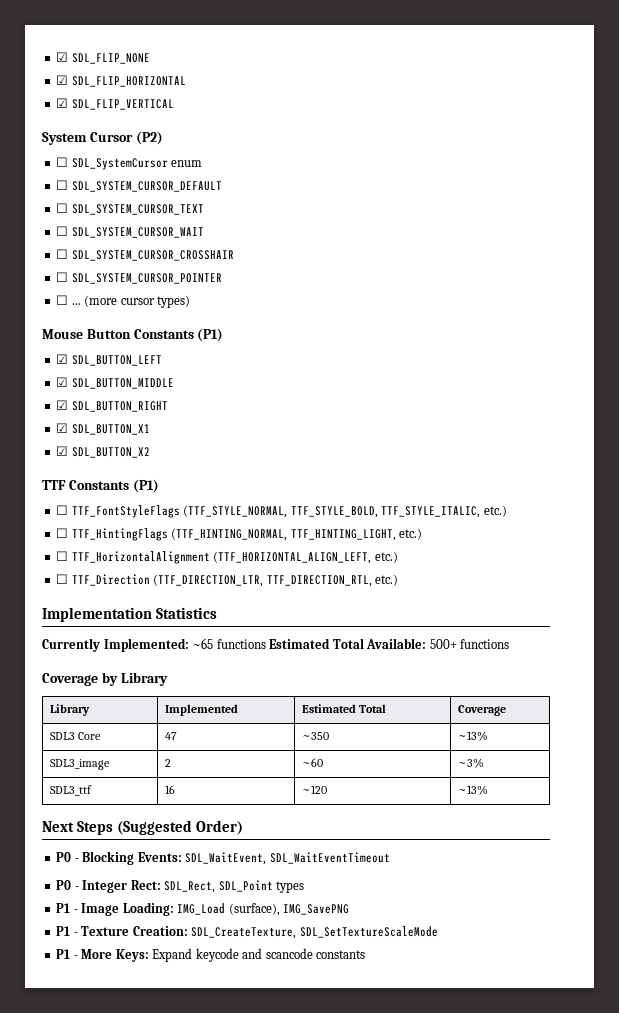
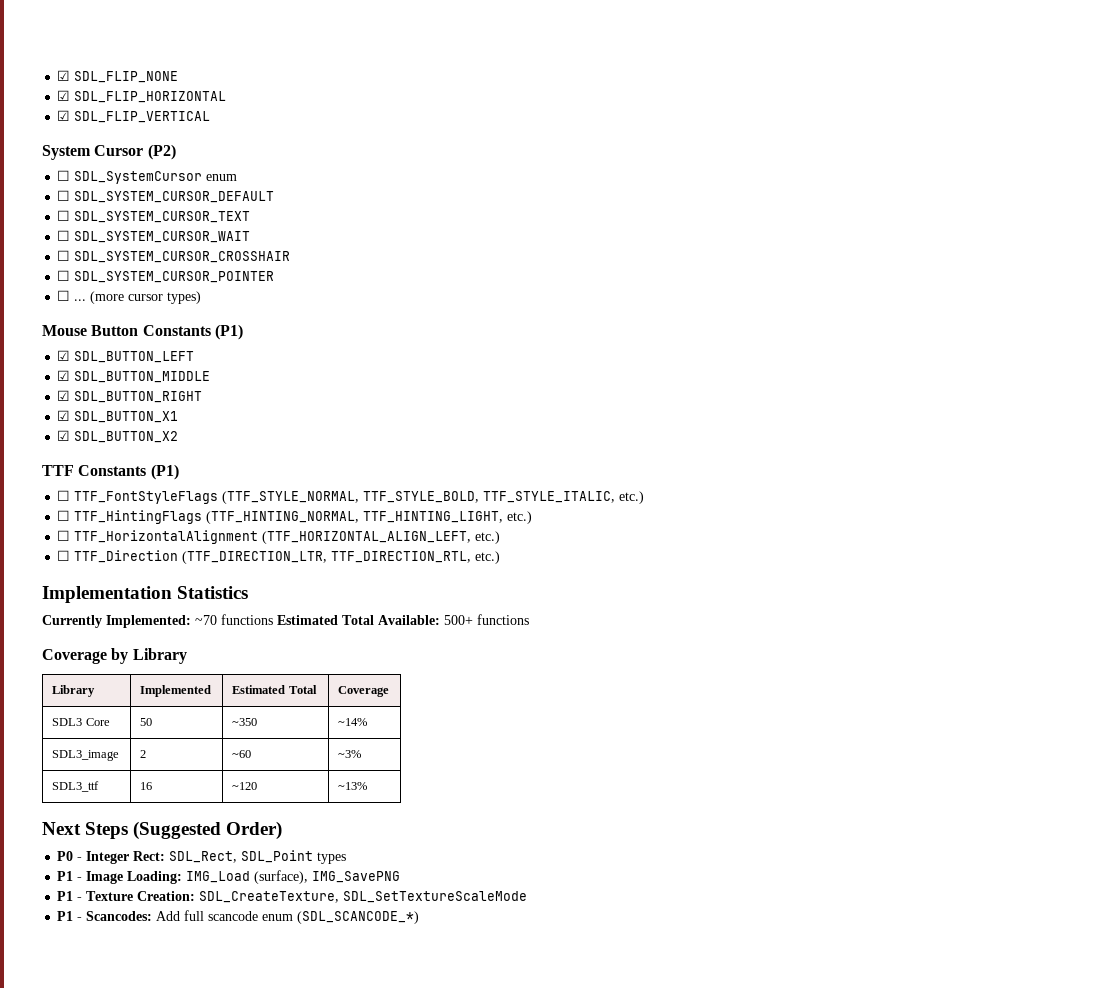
[192,638,214,649] ~65 -> [195,615,217,625] ~70
[164,732,177,740] 47 -> [140,718,153,726] 50
[457,731,488,741] ~13% -> [338,718,368,726] ~14%
[56,851,390,865] // P0 - Blocking Events: SDL_WaitEvent, SDL_WaitEventTimeout -> (283, 830) none
[81,948,366,962] More Keys: Expand keycode and scancode constants -> [86,910,420,924] Scancodes: Add full scancode enum (SDL_SCANCODE_*)

